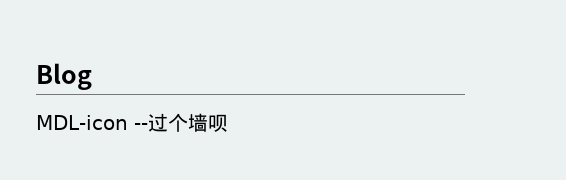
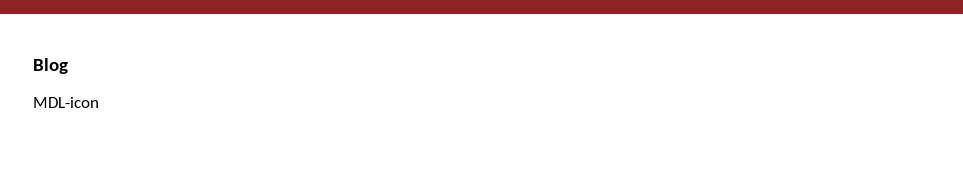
[134,113,228,132] --过个墙呗 -> (99, 102) none

